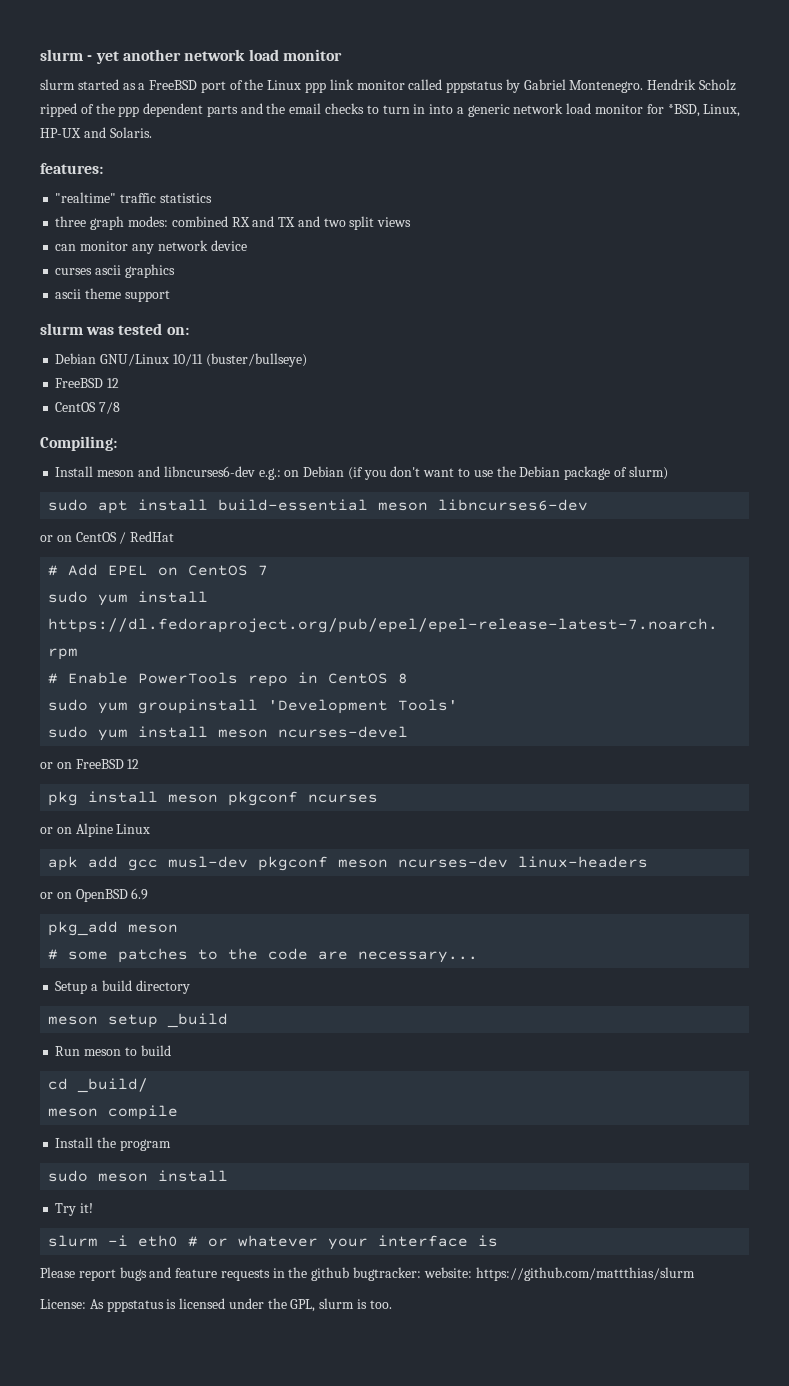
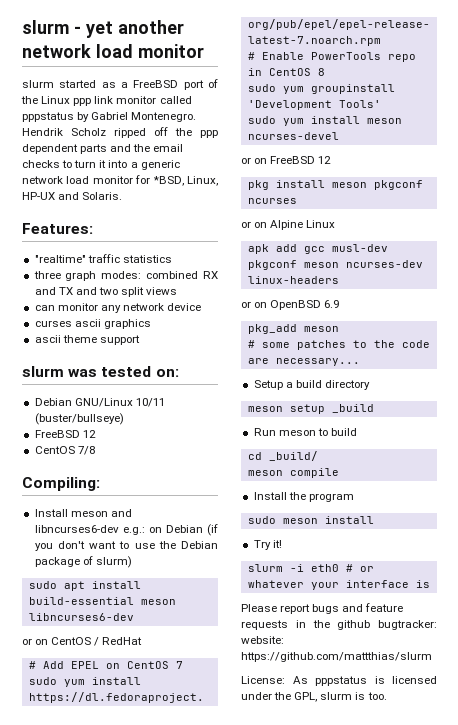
[80,104,94,114] of -> [154,127,168,136] off
[413,104,426,114] in -> [99,160,107,168] it
[40,163,103,174] features: -> [22,223,93,234] Features:

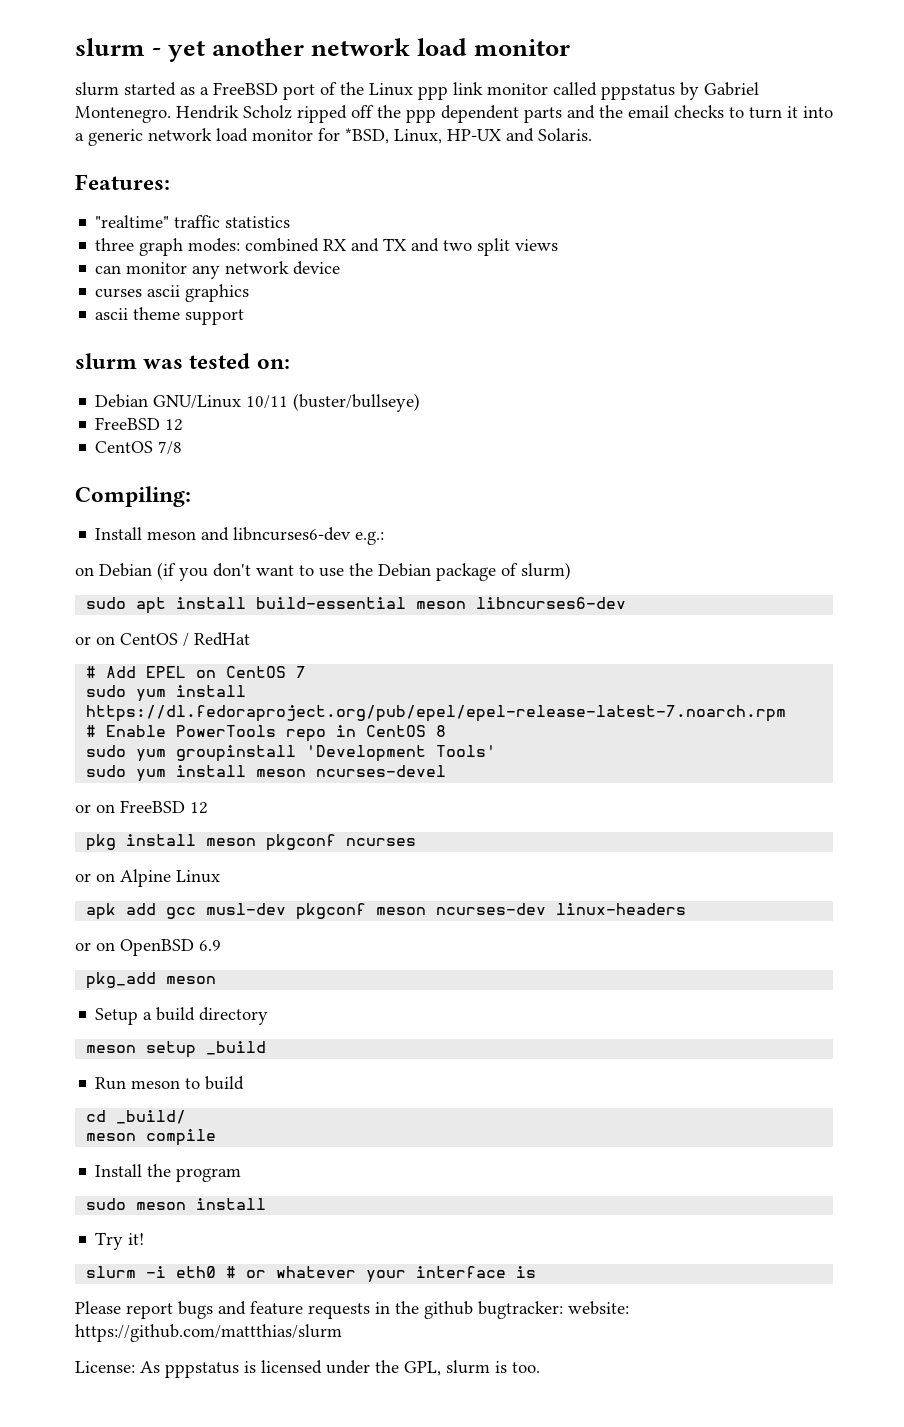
(145, 531) none -> (385, 538) //
[247,340,430,350] [247,358,360,366] // # some patches to the code are necessary... -> (217, 980) none

